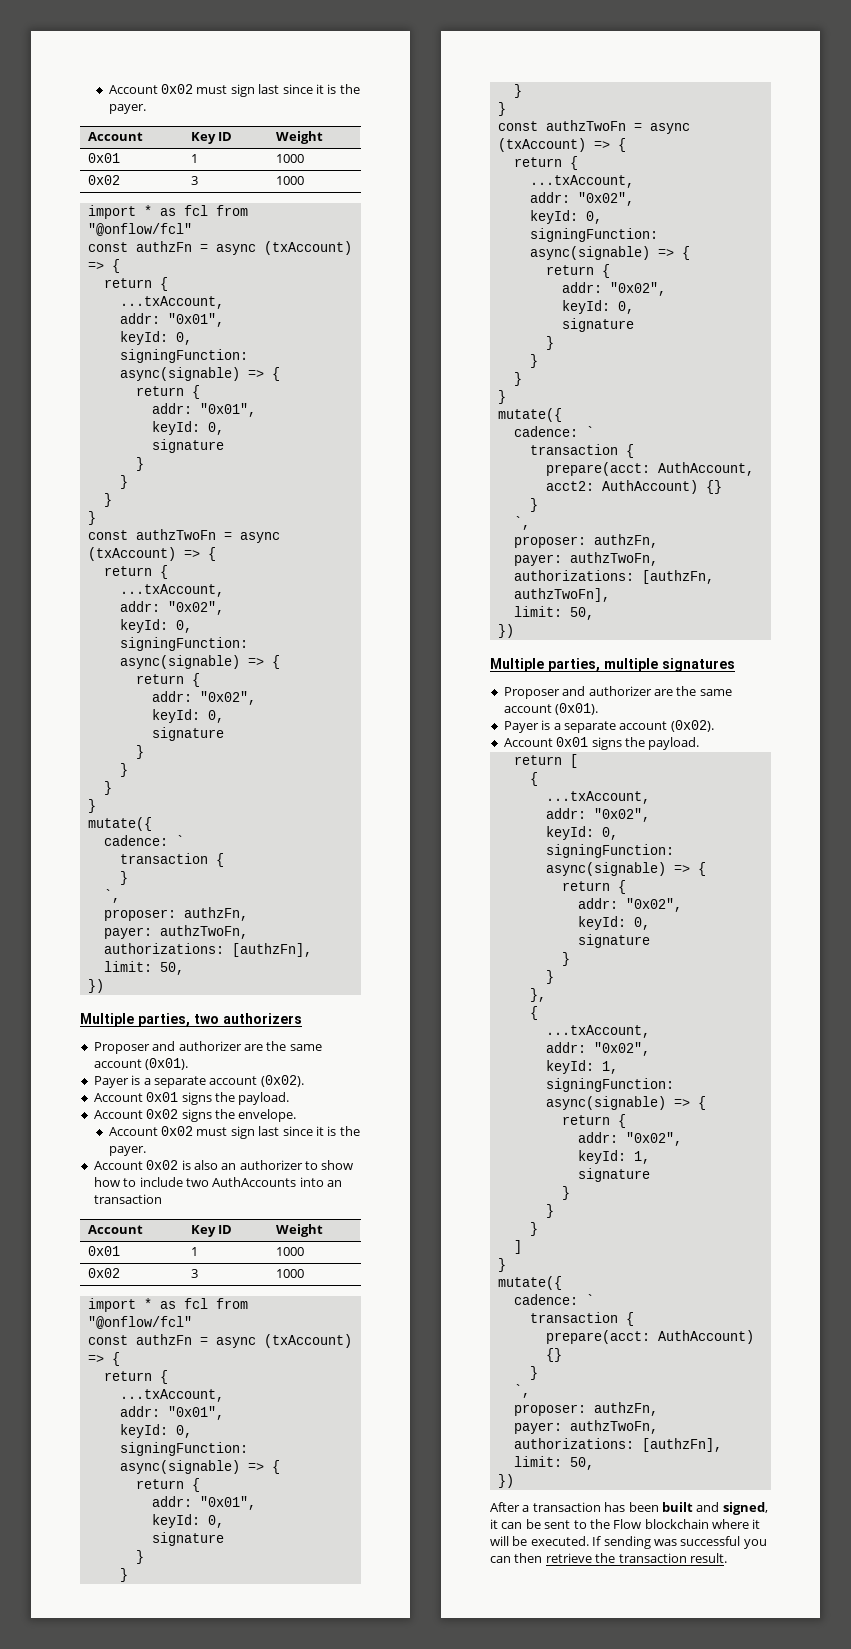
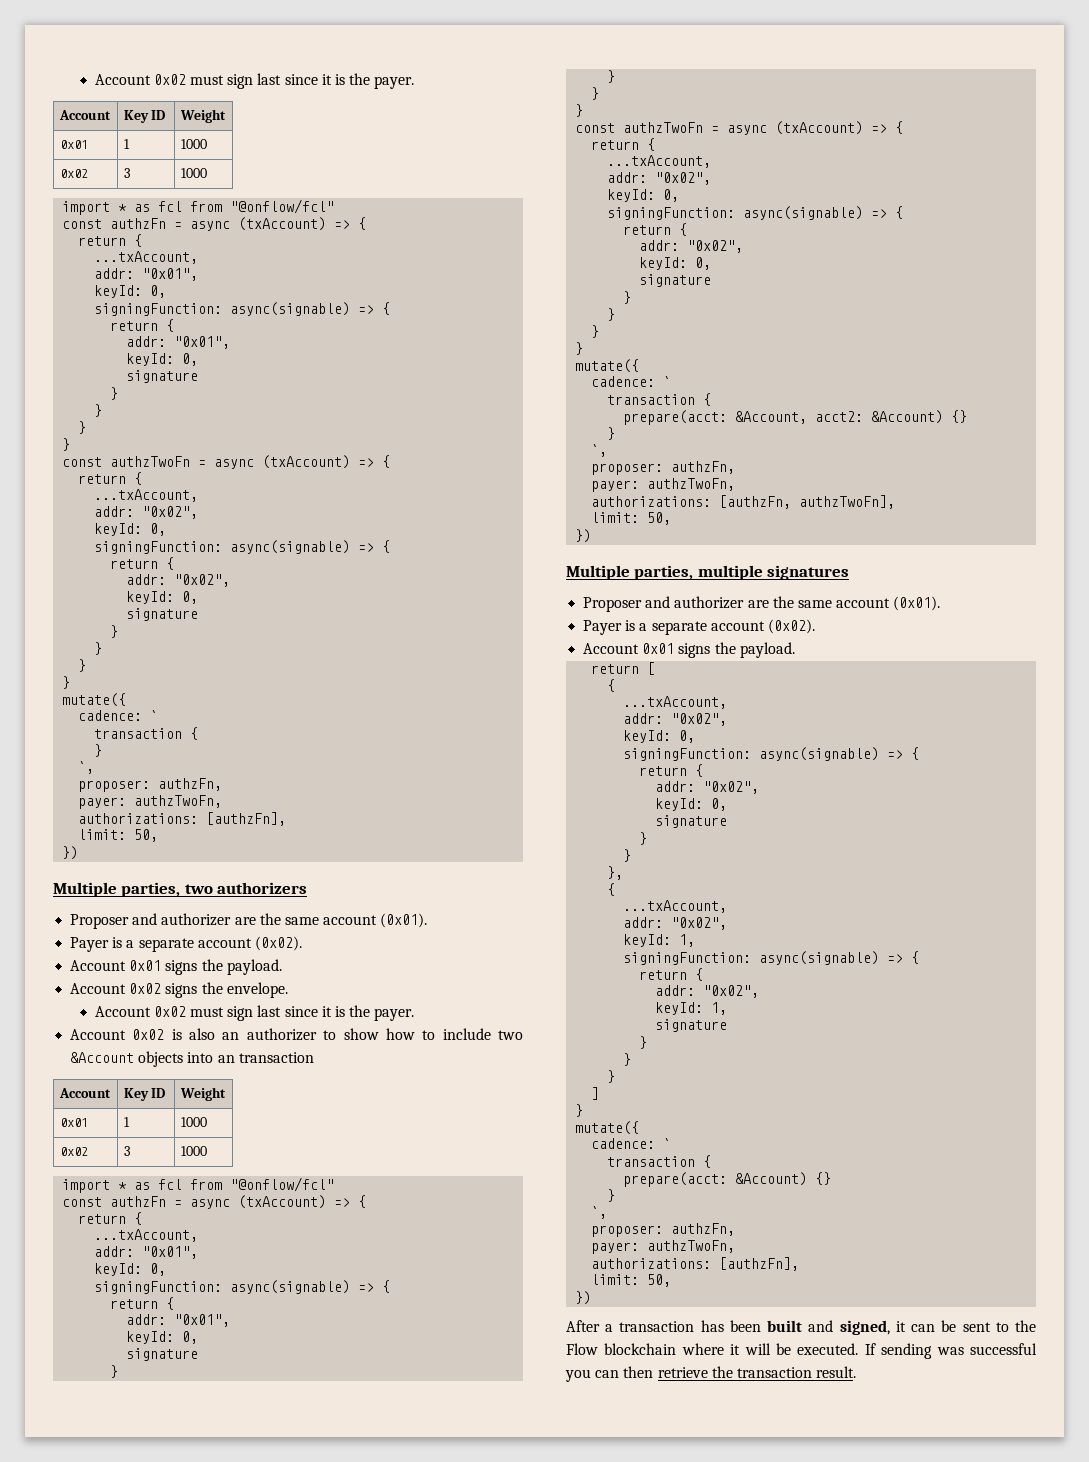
[212,1177,297,1187] AuthAccounts -> [70,1051,184,1067] &Account objects
[657,462,754,476] [545,480,698,494] AuthAccount, acct2: AuthAccount) -> [735,410,944,424] &Account, acct2: &Account)
[657,1330,754,1344] AuthAccount) -> [735,1172,808,1186] &Account)

